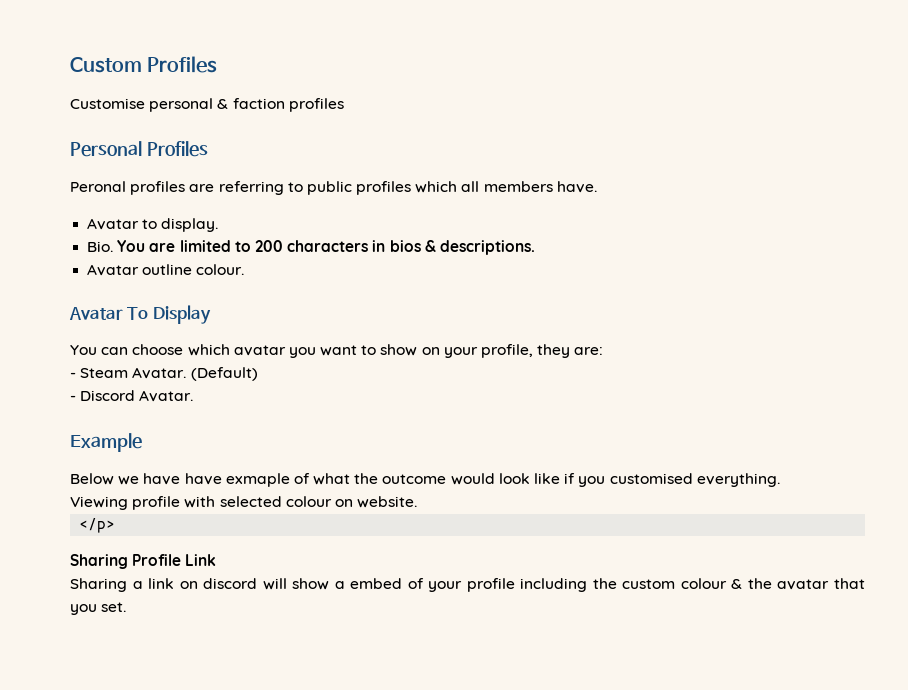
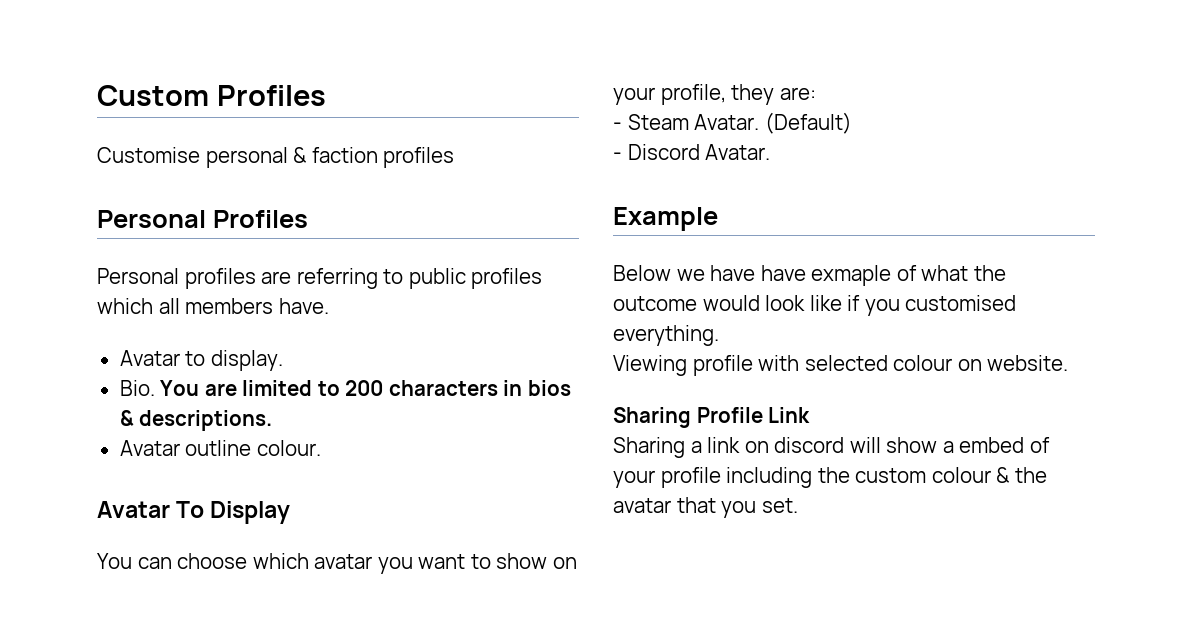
[70,181,126,192] Peronal -> [97,268,179,284] Personal
[79,518,116,533] // </p> -> (1069, 363) none

